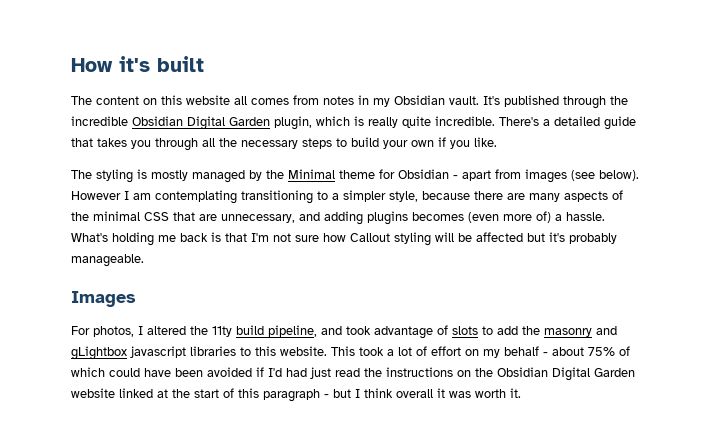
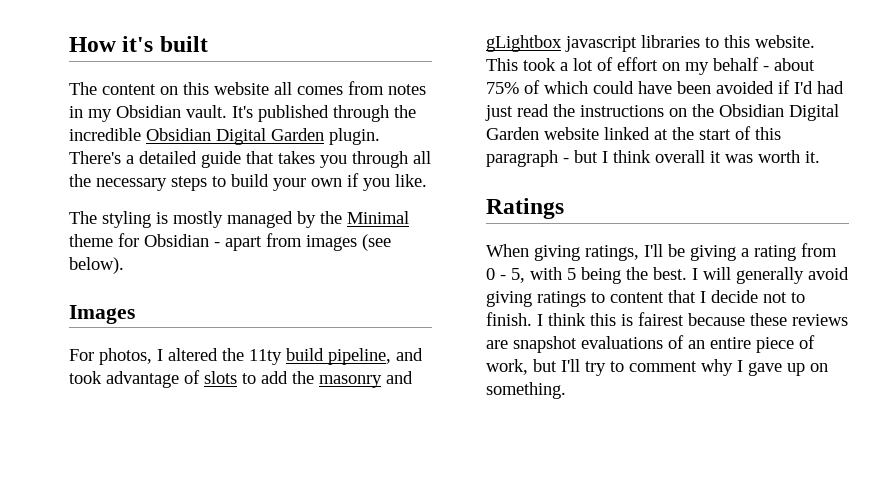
[274,116,495,130] plugin, which is really quite incredible. -> [329,128,380,145] plugin.
[71,190,623,204] [71,211,605,225] [71,232,617,246] [71,254,144,267] However I am contemplating transitioning to a simpler style, because there are many aspects of the minimal CSS that are unnecessary, and adding plugins becomes (even more of) a hassle. What's holding me back is that I'm not sure how Callout styling will be affected but it's probably manageable. -> (124, 265) none
(521, 393) none -> [486,198,564,219] [486,243,837,261] [486,267,849,284] [486,290,805,307] [486,312,848,326] [486,335,815,353] [486,359,828,376] [486,382,566,399] // Ratings // When giving ratings, I'll be giving a rating from 0 - 5, with 5 being the best. I will generally avoid giving ratings to content that I decide not to finish. I think this is fairest because these reviews are snapshot evaluations of an entire piece of work, but I'll try to comment why I gave up on something.

